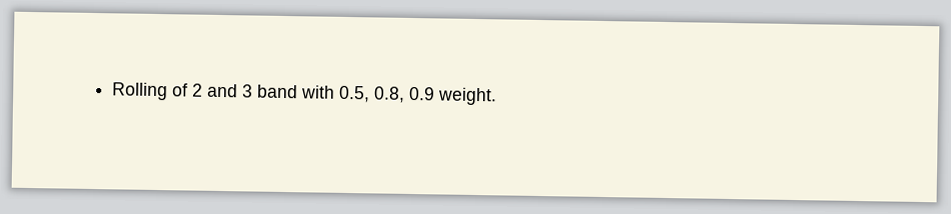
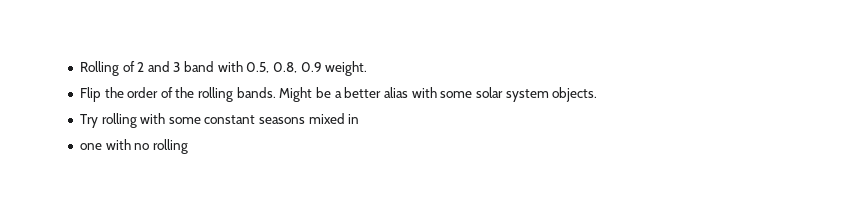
(498, 96) none -> [79,87,598,102] [79,113,360,128] [79,139,188,154] // Flip the order of the rolling bands. Might be a better alias with some solar system objects. // Try rolling with some constant seasons mixed in // one with no rolling

